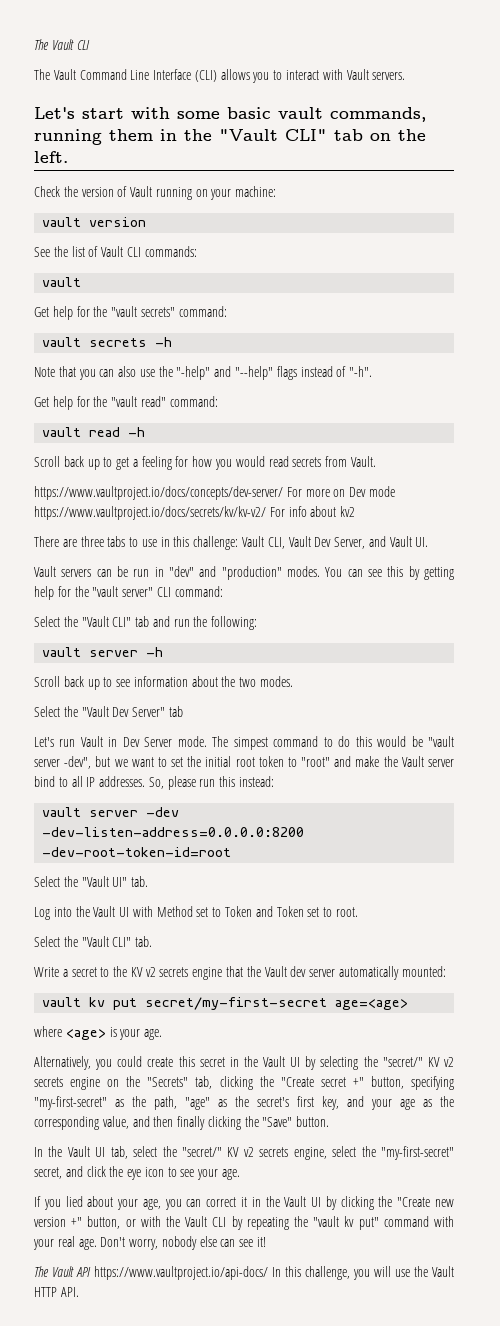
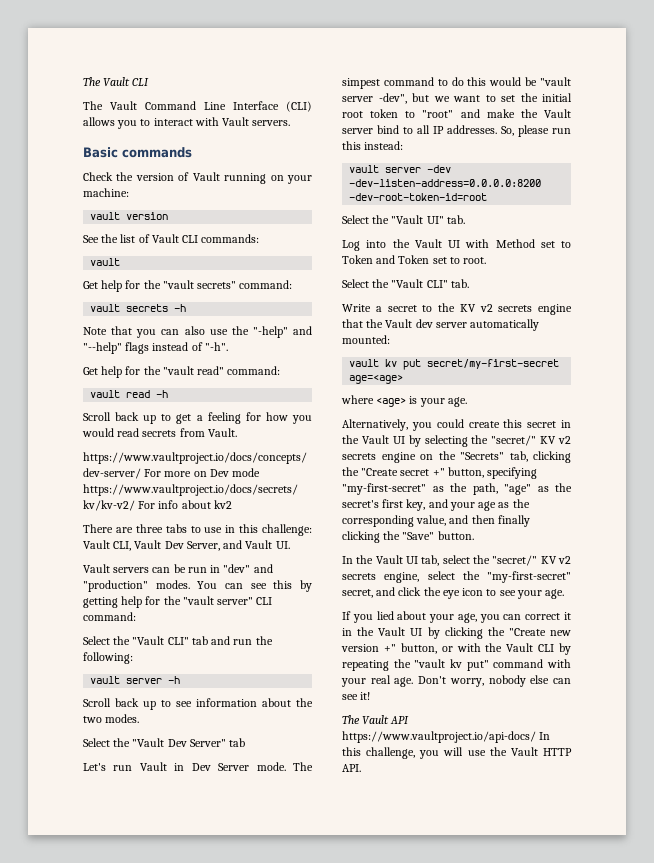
[34,107,426,122] [34,129,426,145] [34,151,68,163] Let's start with some basic vault commands, running them in the "Vault CLI" tab on the left. -> [83,147,192,158] Basic commands

